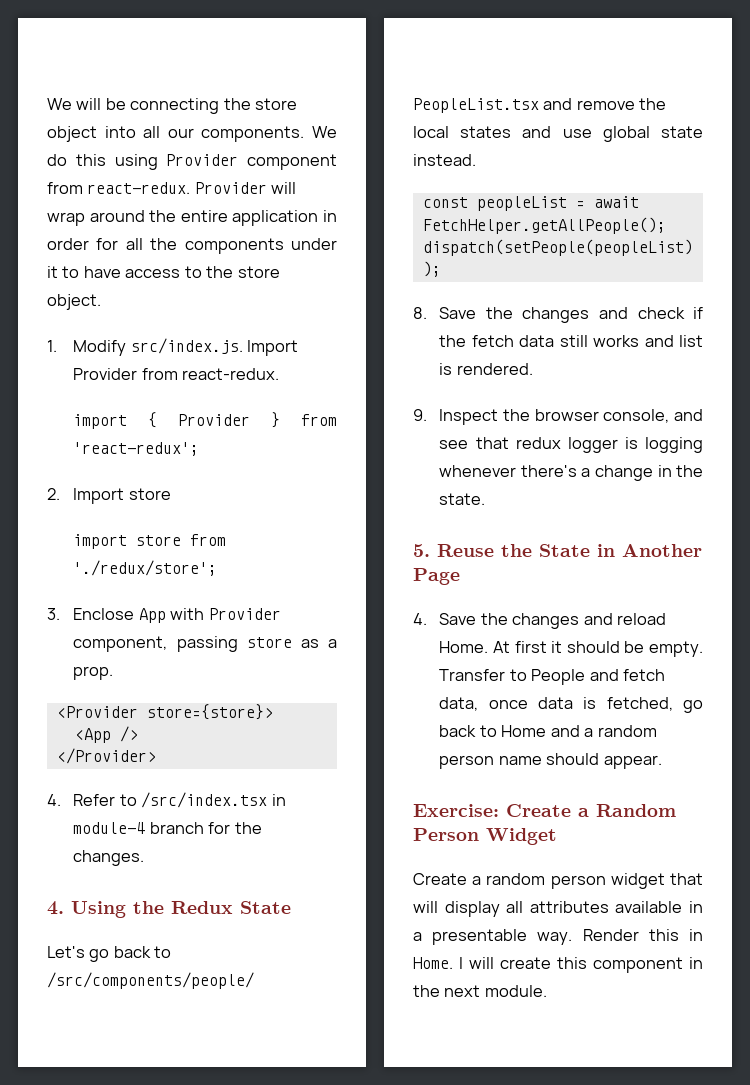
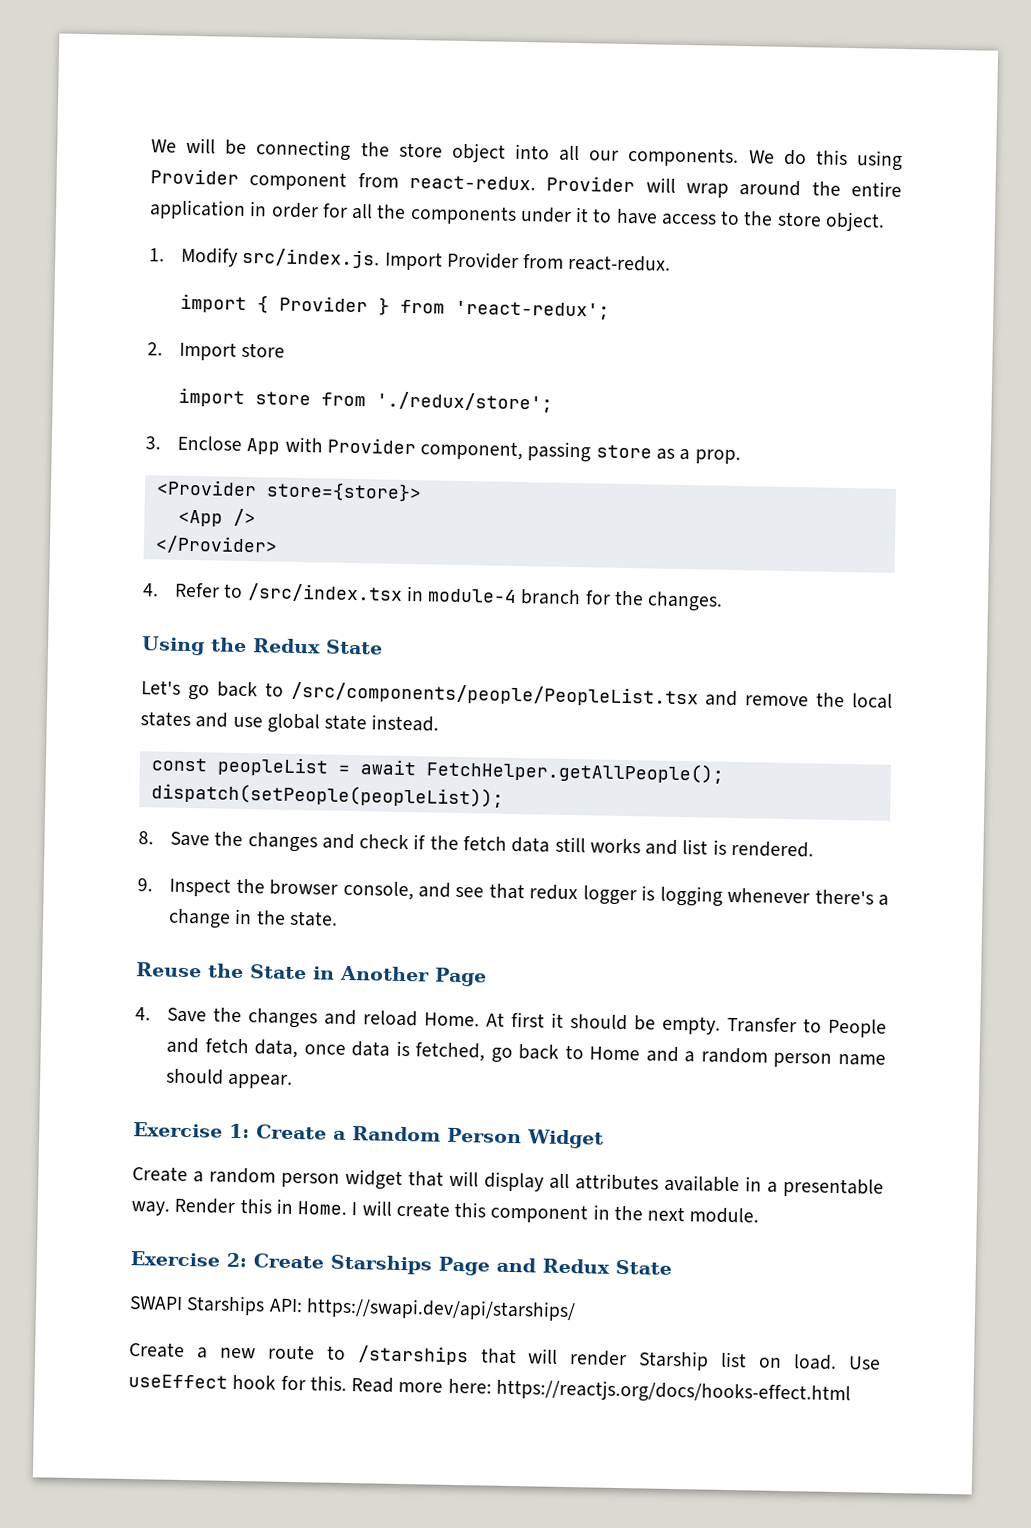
[47,901,64,915] 4. -> (724, 601) none
[413,544,430,557] 5. -> (338, 918) none
[413,804,499,817] Exercise: -> [133,1122,250,1139] Exercise 1:
(547, 991) none -> [130,1251,672,1276] [129,1295,576,1322] [129,1342,881,1371] [128,1374,851,1406] // Exercise 2: Create Starships Page and Redux State // SWAPI Starships API: https://swapi.dev/api/starships/ // Create a new route to /starships that will render Starship list on load. Use useEffect hook for this. Read more here: https://reactjs.org/docs/hooks-effect.html

